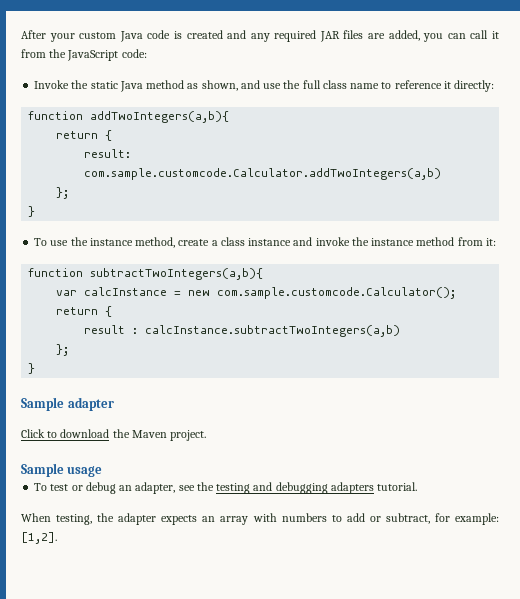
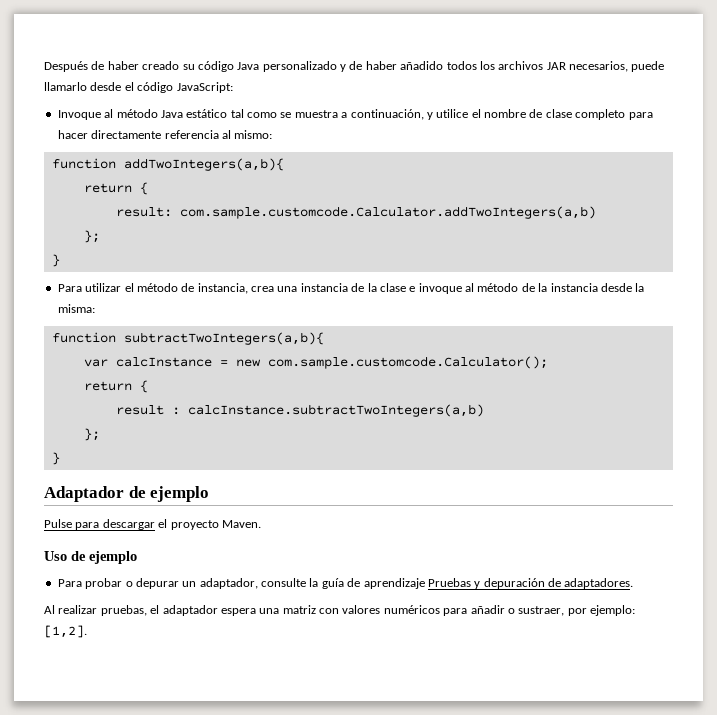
[21,30,499,42] [21,49,147,61] [34,80,495,92] After your custom Java code is created and any required JAR files are added, you can call it from the JavaScript code: // Invoke the static Java method as shown, and use the full class name to reference it directly: -> [44,61,665,72] [44,82,233,93] [57,109,653,120] [57,130,273,139] Después de haber creado su código Java personalizado y de haber añadido todos los archivos JAR necesarios, puede llamarlo desde el código JavaScript: // Invoque al método Java estático tal como se muestra a continuación, y utilice el nombre de clase completo para hacer directamente referencia al mismo:
[34,237,496,248] To use the instance method, create a class instance and invoke the instance method from it: -> [57,283,645,294] [57,304,95,313] Para utilizar el método de instancia, crea una instancia de la clase e invoque al método de la instancia desde la misma:
[21,397,114,411] [21,429,207,441] [21,463,103,477] [34,482,418,494] [21,513,499,525] Sample adapter // Click to download the Maven project. // Sample usage // To test or debug an adapter, see the testing and debugging adapters tutorial. // When testing, the adapter expects an array with numbers to add or subtract, for example: -> [44,486,210,502] [44,519,261,530] [44,551,137,564] [57,578,634,589] [44,605,635,616] Adaptador de ejemplo // Pulse para descargar el proyecto Maven. // Uso de ejemplo // Para probar o depurar un adaptador, consulte la guía de aprendizaje Pruebas y depuración de adaptadores. // Al realizar pruebas, el adaptador espera una matriz con valores numéricos para añadir o sustraer, por ejemplo:

